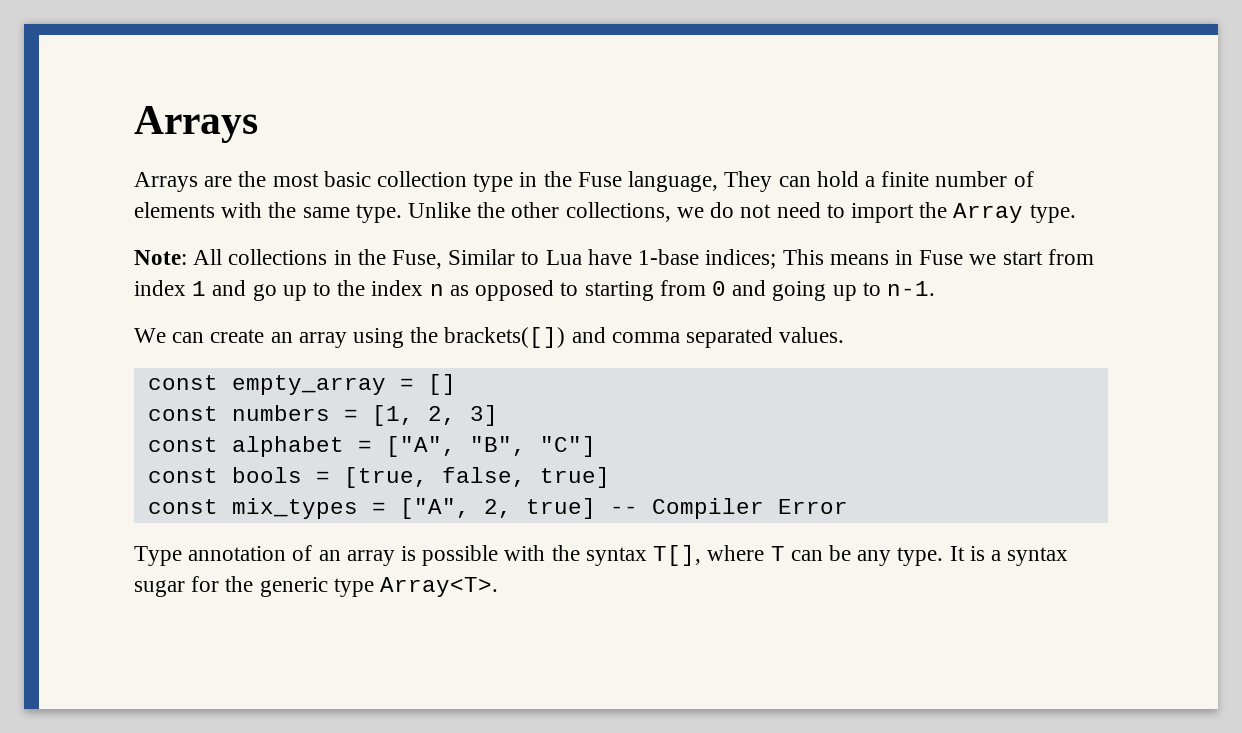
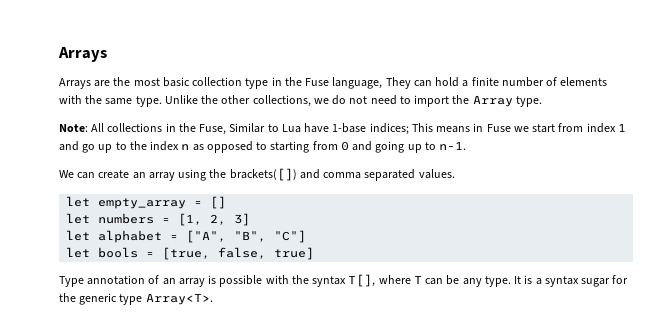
[147,375,218,390] const -> [66,196,91,207] let
[147,406,218,421] const -> [66,213,91,224] let
[147,437,218,452] const -> [66,230,91,241] let
[147,468,218,483] const -> [66,247,91,258] let
[147,498,848,519] // const mix_types = ["A", 2, true] -- Compiler Error -> (315, 253) none

